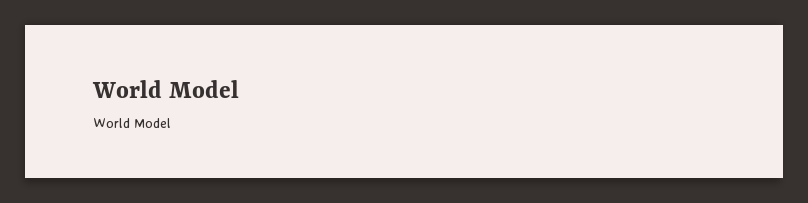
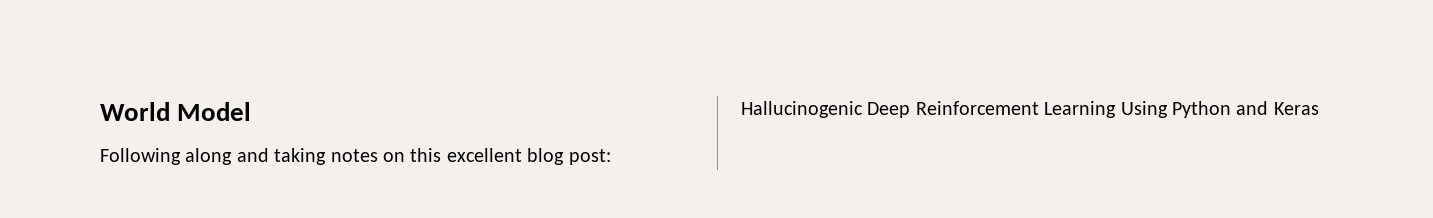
[93,118,171,128] World Model -> [100,148,611,165] [741,101,1319,118] Following along and taking notes on this excellent blog post: Hallucinogenic Deep Reinforcement Learning Using Python and Keras

